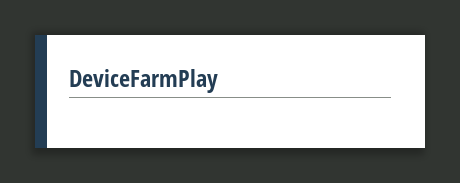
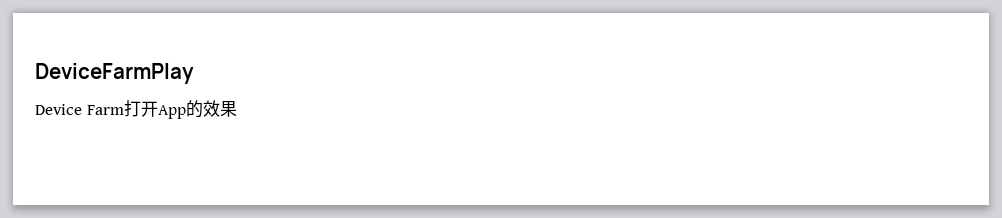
(218, 81) none -> [35,100,237,119] // Device Farm打开App的效果

